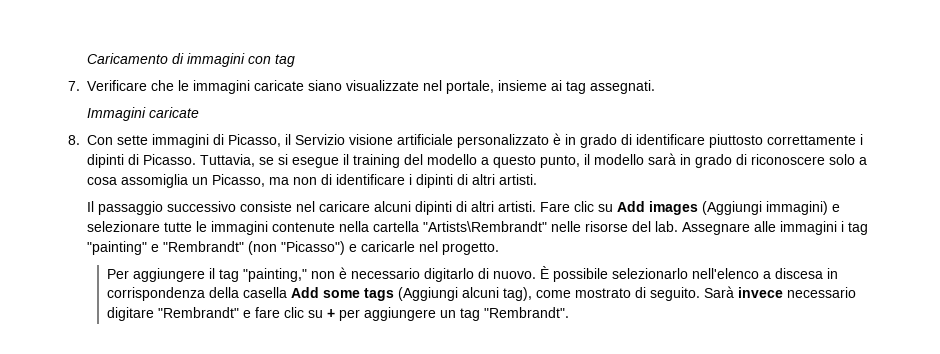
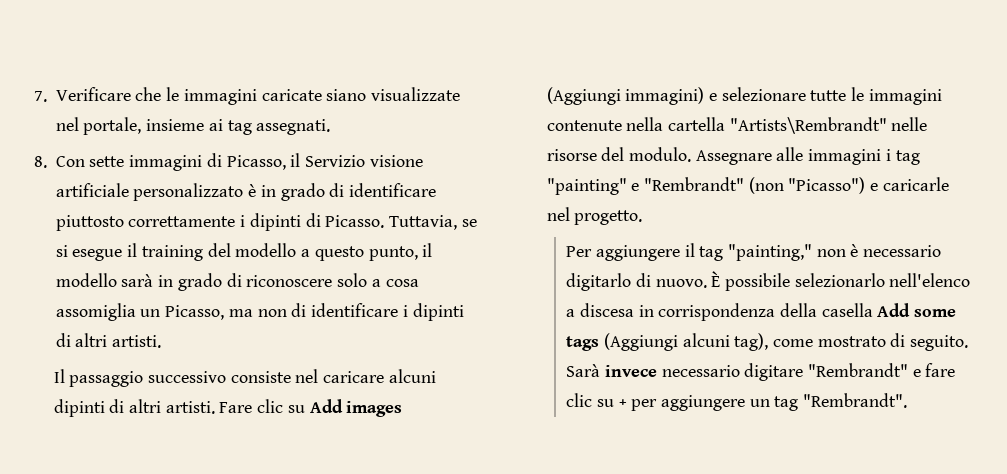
[87,53,296,67] Caricamento di immagini con tag // -> (34, 96) none
[87,107,200,121] // Immagini caricate -> (331, 127) none
[655,221,679,232] lab. -> [628,147,691,162] modulo.

